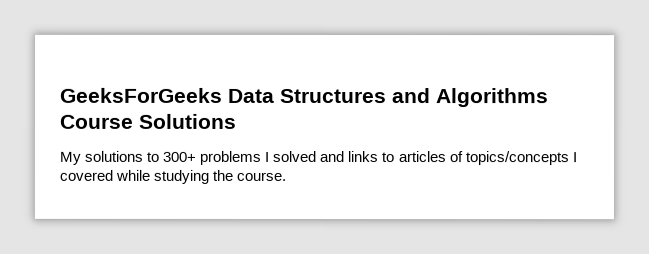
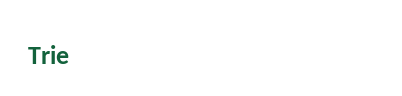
[60,87,549,108] [59,113,237,129] [59,150,577,166] [59,169,287,184] GeeksForGeeks Data Structures and Algorithms Course Solutions // My solutions to 300+ problems I solved and links to articles of topics/concepts I covered while studying the course. -> [28,45,69,64] Trie

